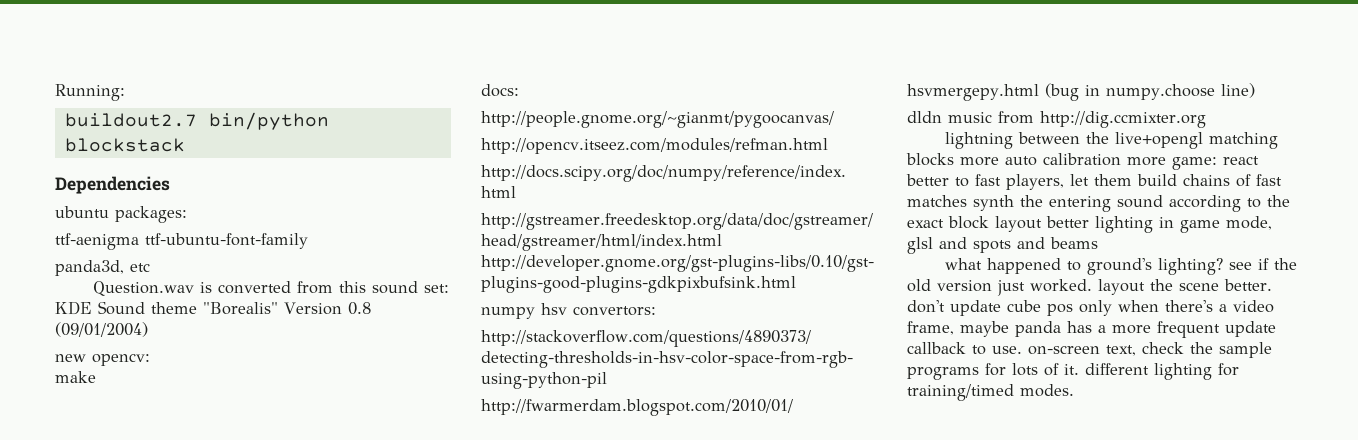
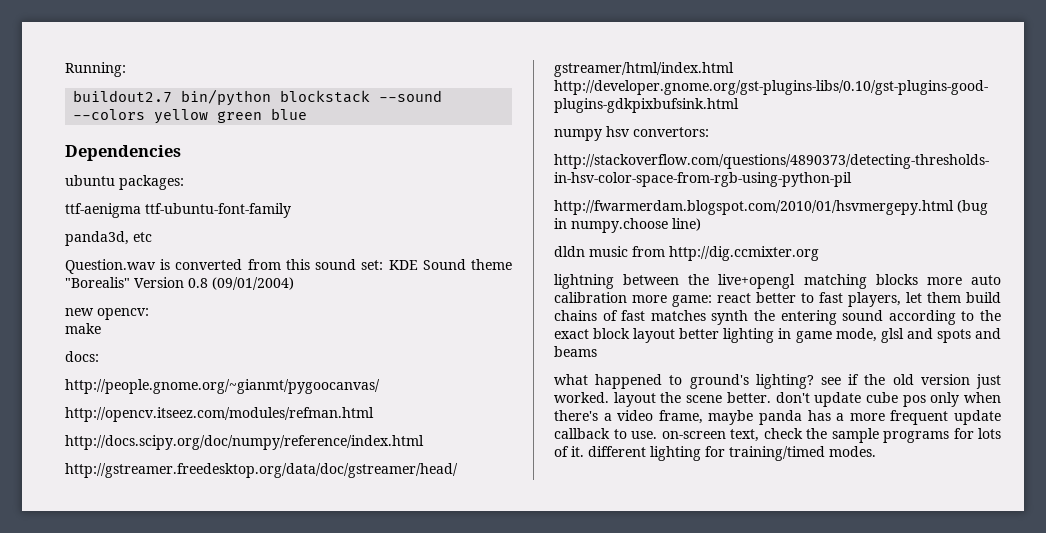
(185, 145) none -> [379,90,443,102] [73,108,308,124] --sound --colors yellow green blue

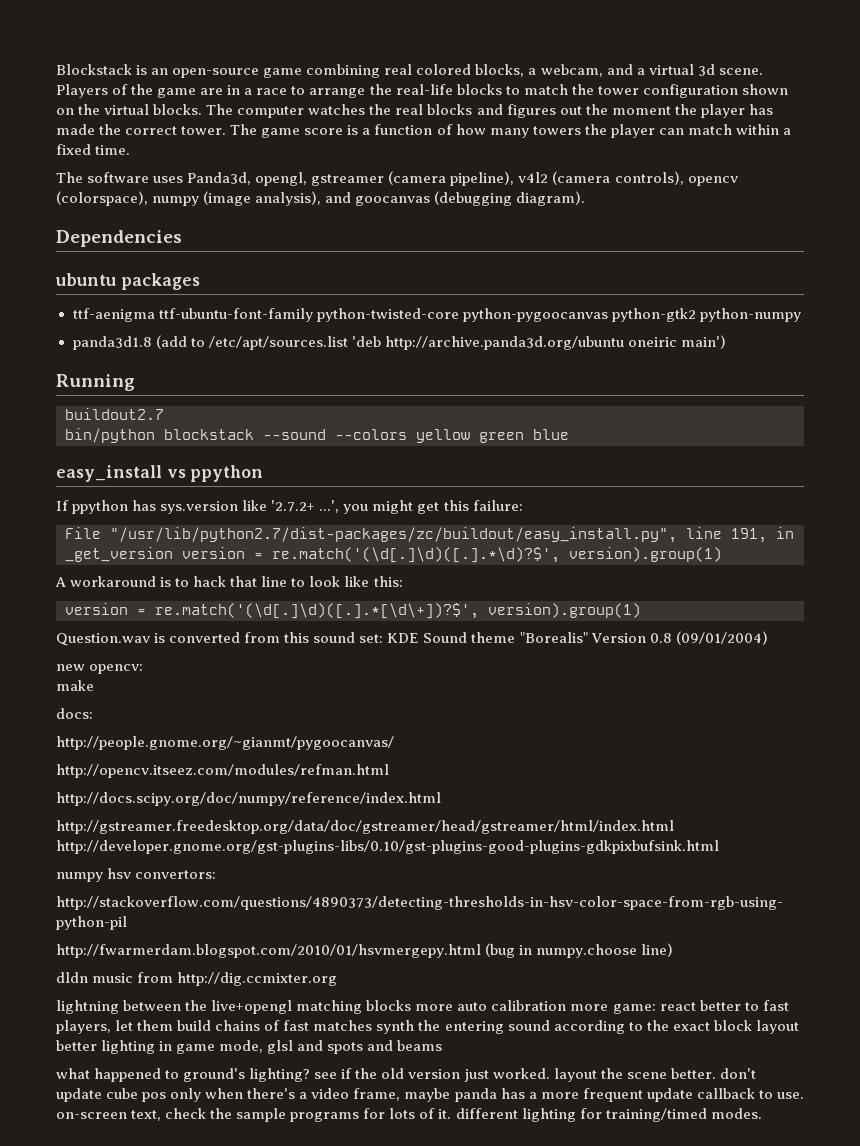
[65,62,126,77] Running: -> [56,64,763,78] [56,84,788,98] [56,104,773,118] [56,124,791,138] [56,144,131,155] [56,171,739,186] [56,191,586,206] [56,230,182,247] [55,273,200,290] [72,308,801,322] [72,335,726,350] [56,374,135,391] Blockstack is an open-source game combining real colored blocks, a webcam, and a virtual 3d scene. Players of the game are in a race to arrange the real-life blocks to match the tower configuration shown on the virtual blocks. The computer watches the real blocks and figures out the moment the player has made the correct tower. The game score is a function of how many towers the player can match within a fixed time. // The software uses Panda3d, opengl, gstreamer (camera pipeline), v4l2 (camera controls), opencv (colorspace), numpy (image analysis), and goocanvas (debugging diagram). // Dependencies // ubuntu packages // ttf-aenigma ttf-ubuntu-font-family python-twisted-core python-pygoocanvas python-gtk2 python-numpy // panda3d1.8 (add to /etc/apt/sources.list 'deb http://archive.panda3d.org/ubuntu oneiric main') // Running
(173, 96) none -> (164, 414) //
[65,145,181,161] [65,175,184,190] [65,203,291,218] [65,231,152,246] Dependencies // ubuntu packages: // ttf-aenigma ttf-ubuntu-font-family // panda3d, etc -> [56,465,264,482] [56,500,523,514] [65,527,794,543] [65,547,722,563] [55,576,403,587] [65,603,641,619] easy_install vs ppython // If ppython has sys.version like '2.7.2+ ...', you might get this failure: // File "/usr/lib/python2.7/dist-packages/zc/buildout/easy_install.py", line 191, in _get_version version = re.match('(\d[.]\d)([.].*\d)?$', version).group(1) // A workaround is to hack that line to look like this: // version = re.match('(\d[.]\d)([.].*[\d\+])?$', version).group(1)

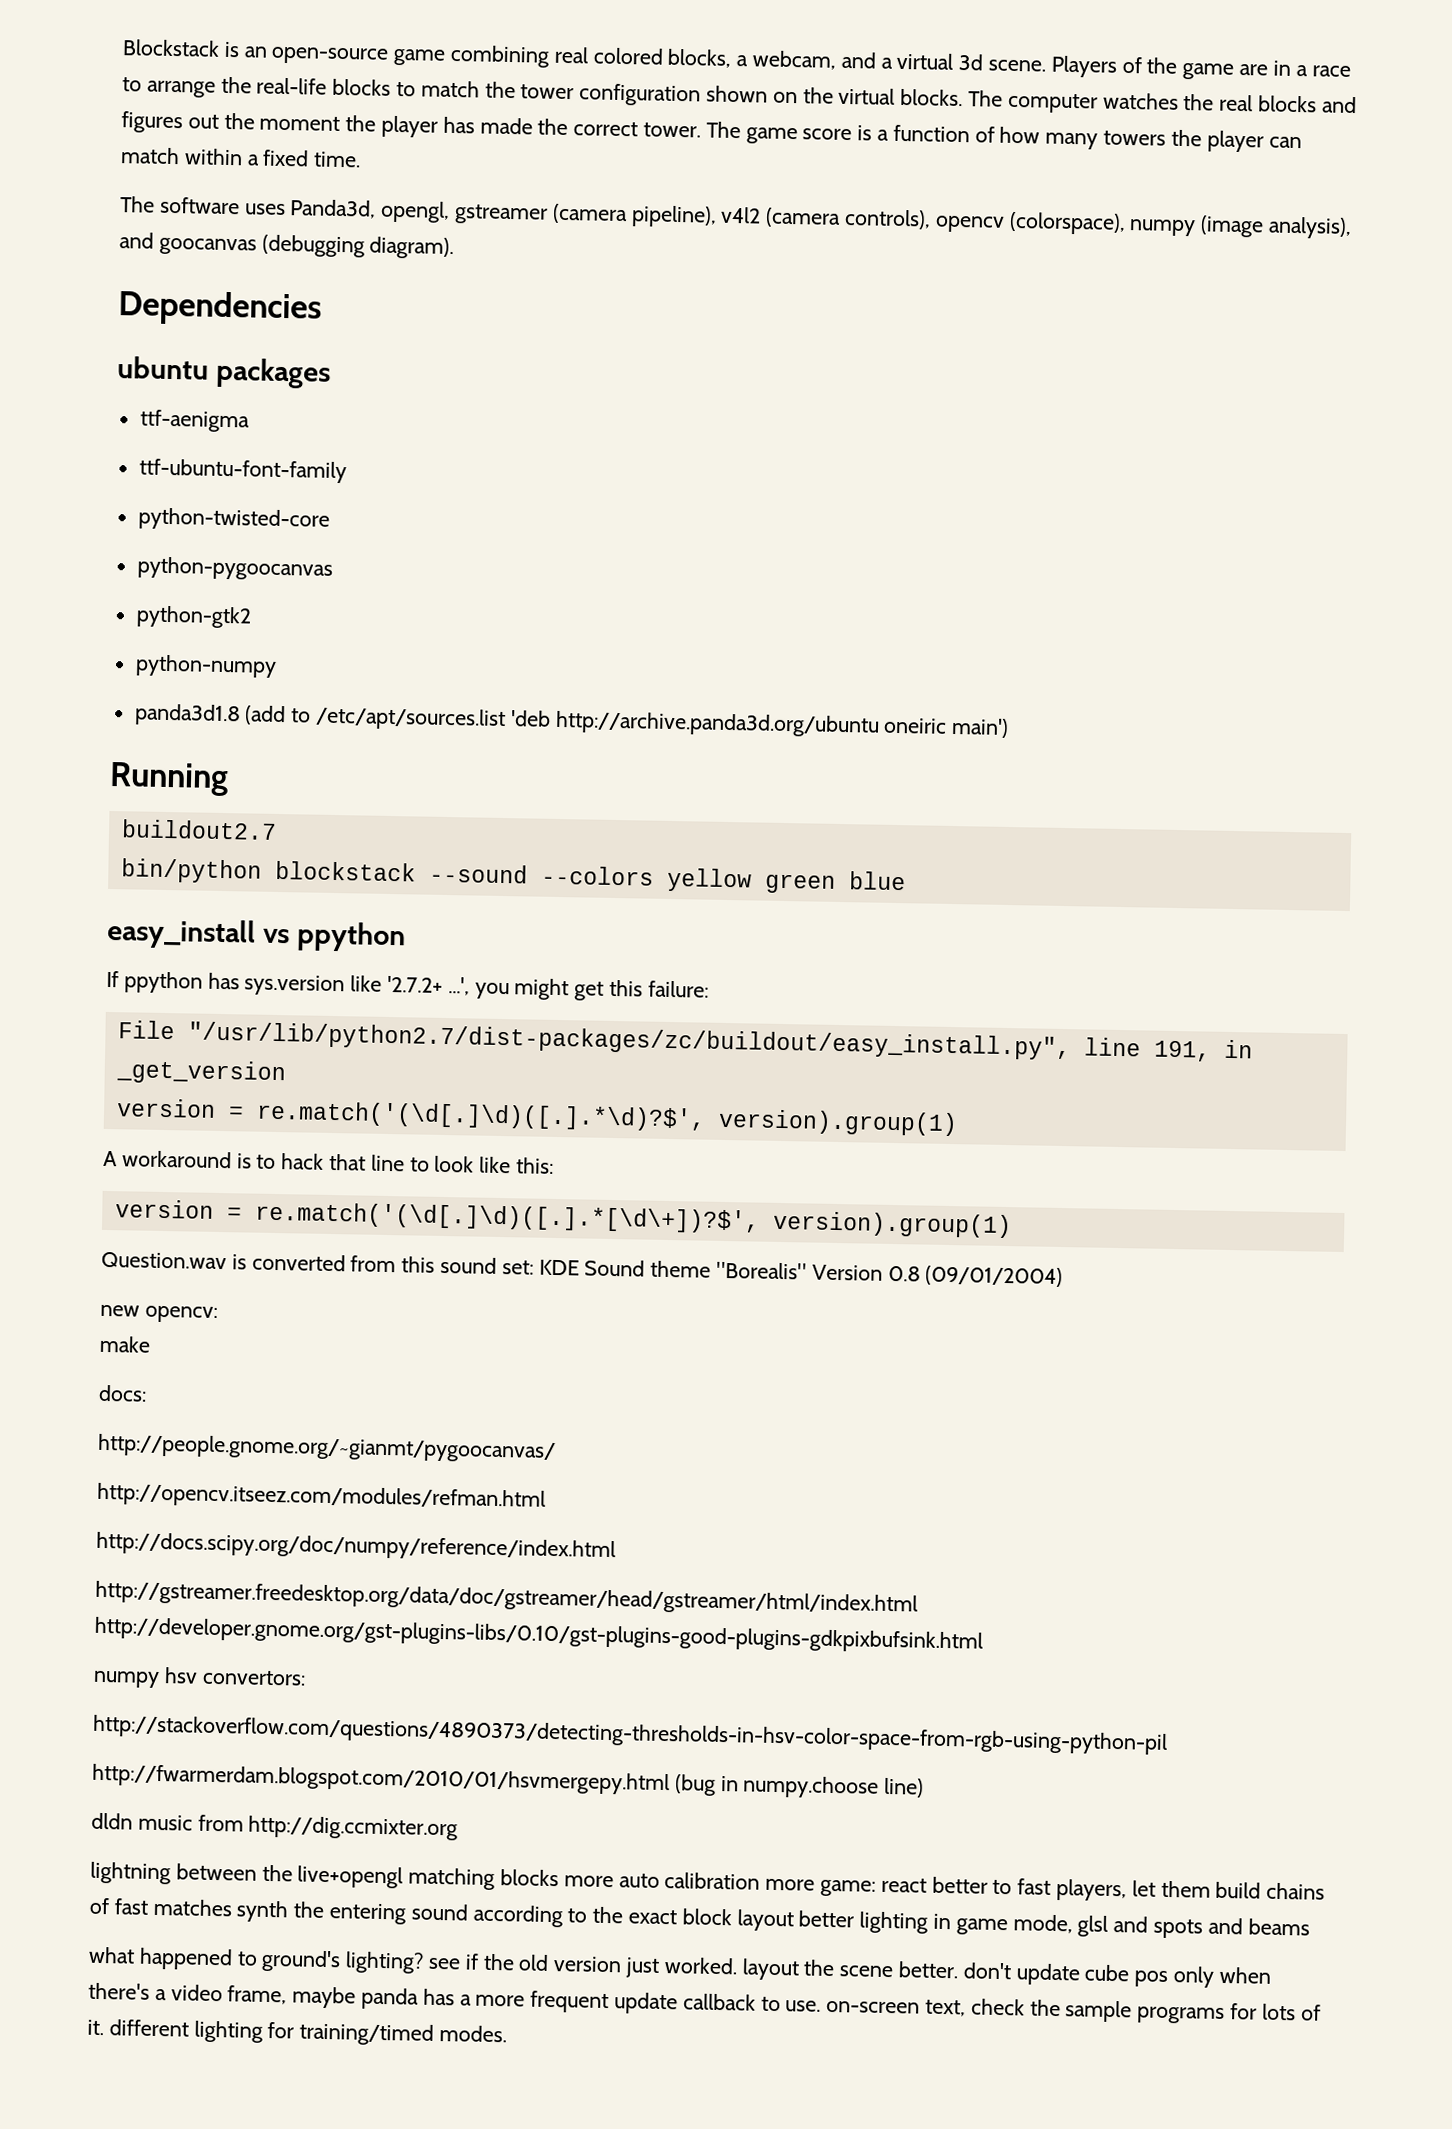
(155, 315) none -> (250, 421) //
(313, 315) none -> (347, 471) //
(459, 315) none -> (330, 519) //
(608, 315) none -> (333, 568) //
(696, 315) none -> (252, 617) //
(173, 554) none -> (286, 1072) //

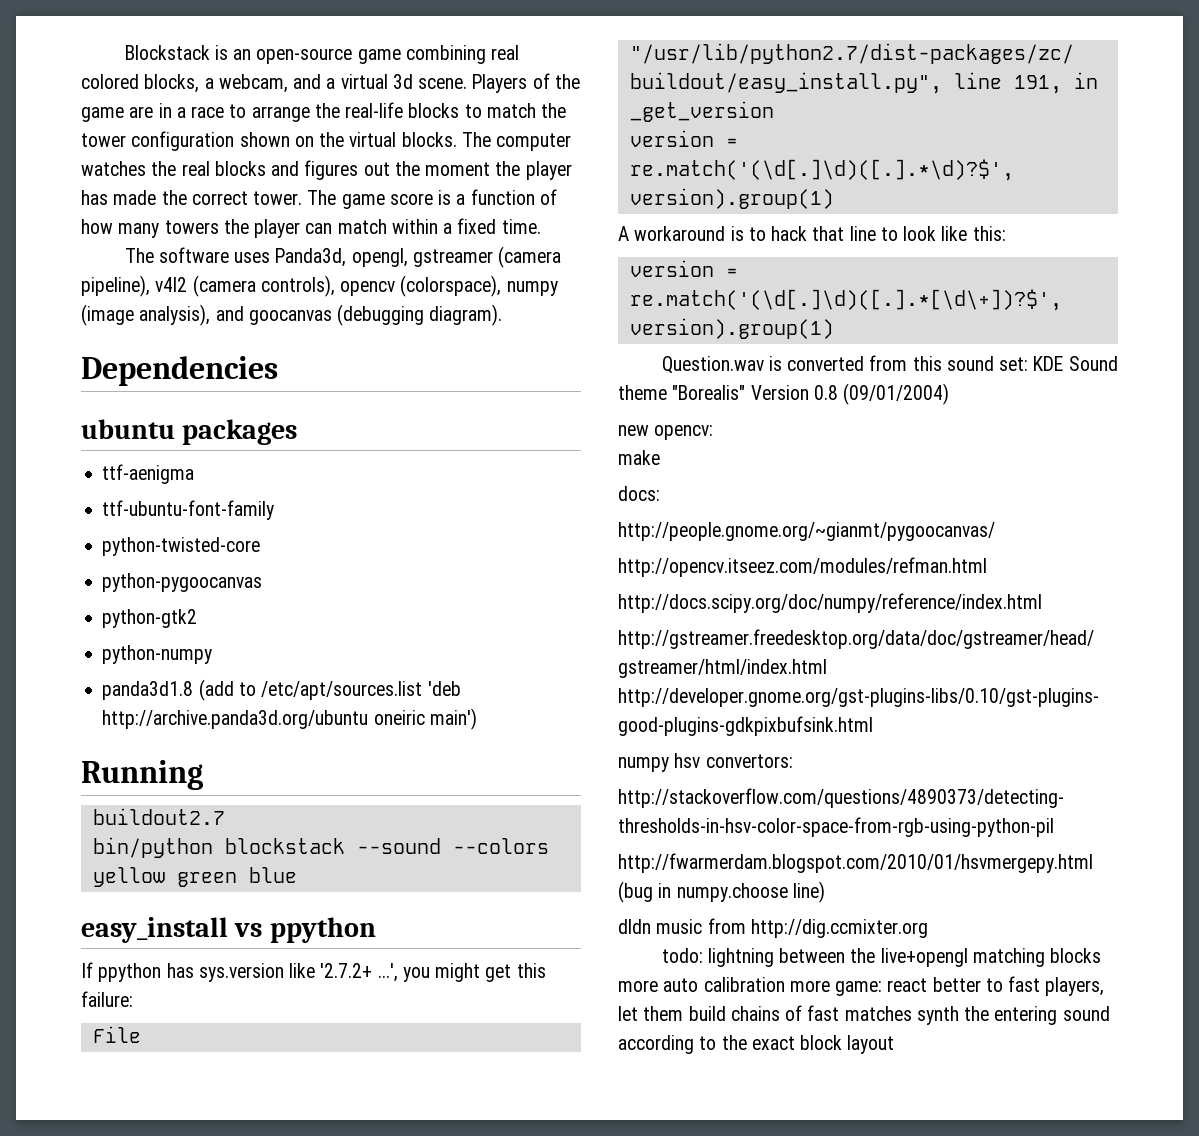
(459, 1828) none -> [661,948,703,963] todo:
[798,1910,1310,1939] [88,1946,1272,1988] [88,1982,1321,2025] [87,2019,508,2046] better lighting in game mode, glsl and spots and beams // what happened to ground's lighting? see if the old version just worked. layout the scene better. don't update cube pos only when there's a video frame, maybe panda has a more frequent update callback to use. on-screen text, check the sample programs for lots of it. different lighting for training/timed modes. -> (895, 1044) none

